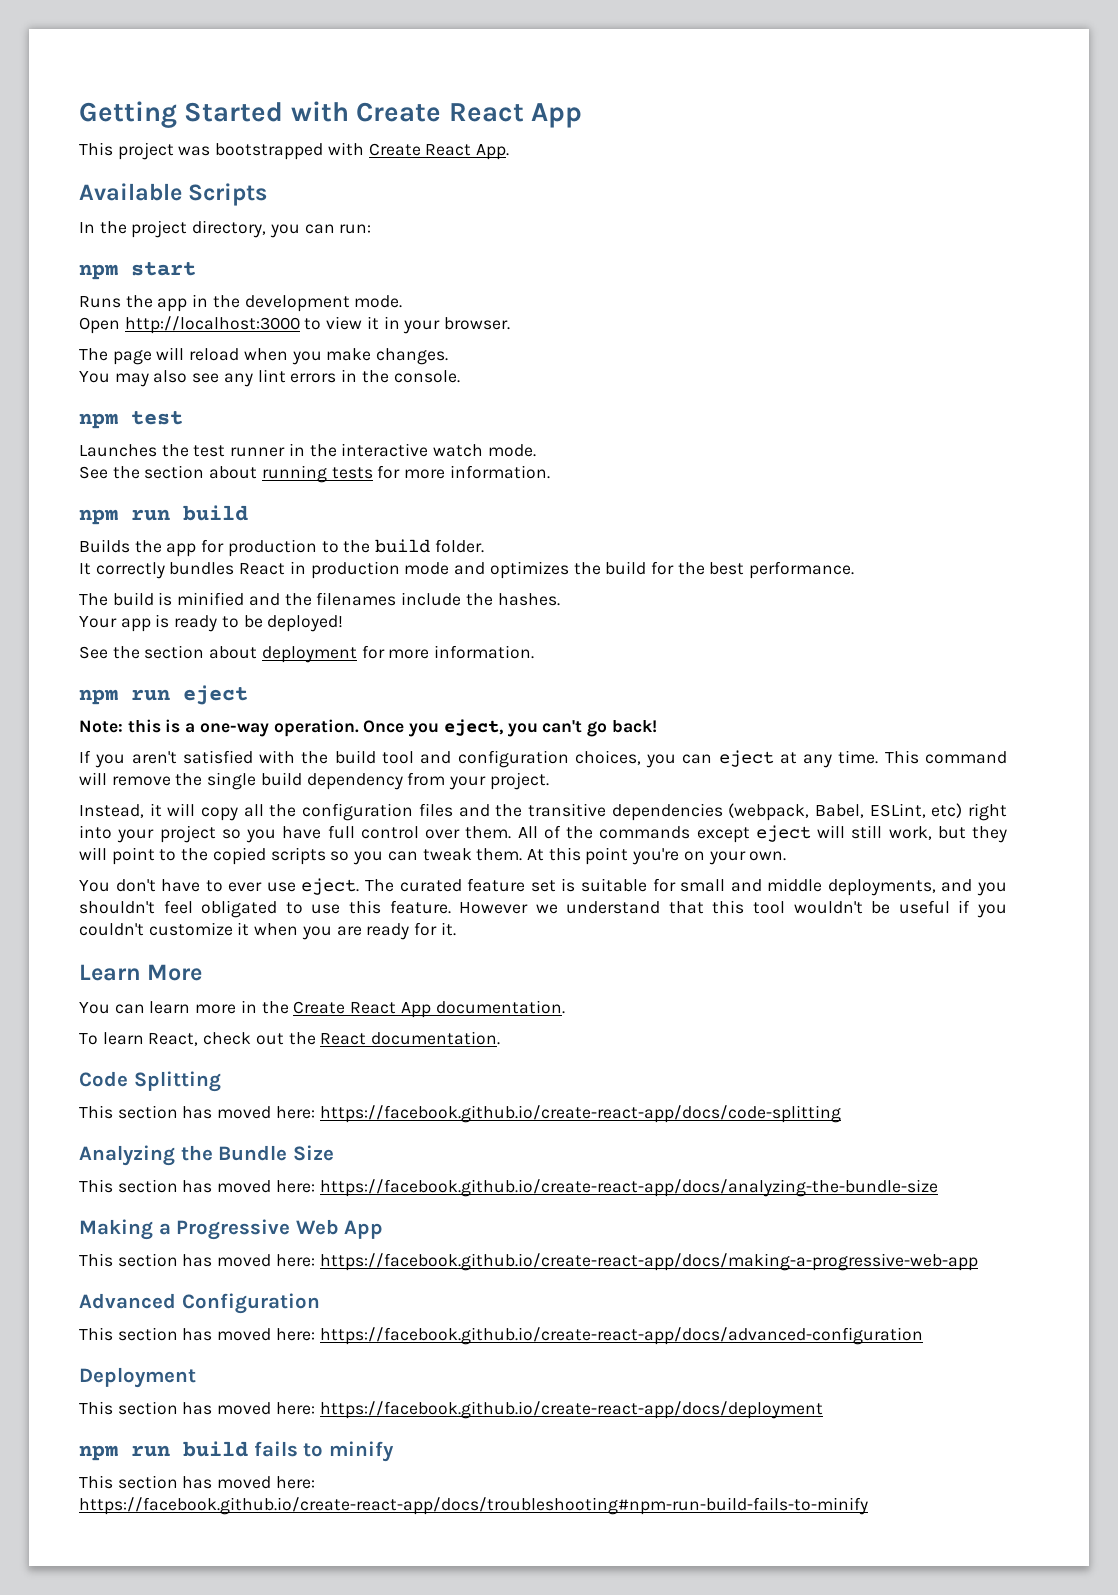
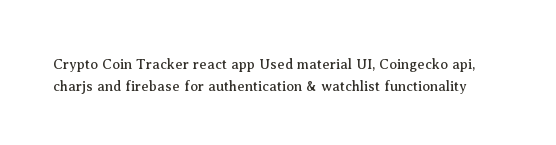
[79,101,583,128] [79,142,510,160] [79,183,268,206] [79,220,372,238] [79,262,196,280] [79,294,403,312] [79,316,511,334] [79,347,449,365] [79,369,460,387] [79,411,183,429] [79,443,536,457] [79,465,550,483] [79,505,248,525] [79,539,484,557] [79,561,855,579] [79,592,560,606] [79,614,344,632] [79,645,535,663] [79,685,248,705] [79,719,657,737] [79,750,1008,768] [79,772,549,790] [79,803,1007,821] [79,825,1007,843] [79,847,787,865] [79,878,1007,896] [79,900,1008,918] [79,922,456,940] [79,964,203,981] [79,1000,565,1018] [79,1031,501,1046] [79,1071,221,1092] [79,1105,841,1123] [79,1145,334,1166] [79,1179,938,1197] [79,1219,384,1240] [79,1253,978,1271] [79,1293,320,1314] [79,1327,923,1345] [79,1367,196,1388] [79,1401,823,1419] [79,1441,394,1462] [79,1475,315,1489] [79,1497,868,1515] Getting Started with Create React App // This project was bootstrapped with Create React App. // Available Scripts // In the project directory, you can run: // npm start // Runs the app in the development mode. // Open http://localhost:3000 to view it in your browser. // The page will reload when you make changes. // You may also see any lint errors in the console. // npm test // Launches the test runner in the interactive watch mode. // See the section about running tests for more information. // npm run build // Builds the app for production to the build folder. // It correctly bundles React in production mode and optimizes the build for the best performance. // The build is minified and the filenames include the hashes. // Your app is ready to be deployed! // See the section about deployment for more information. // npm run eject // Note: this is a one-way operation. Once you eject, you can't go back! // If you aren't satisfied with the build tool and configuration choices, you can eject at any time. This command will remove the single build dependency from your project. // Instead, it will copy all the configuration files and the transitive dependencies (webpack, Babel, ESLint, etc) right into your project so you have full control over them. All of the commands except eject will still work, but they will point to the copied scripts so you can tweak them. At this point you're on your own. // You don't have to ever use eject. The curated feature set is suitable for small and middle deployments, and you shouldn't feel obligated to use this feature. However we understand that this tool wouldn't be useful if you couldn't customize it when you are ready for it. // Learn More // You can learn more in the Create React App documentation. // To learn React, check out the React documentation. // Code Splitting // This section has moved here: https://facebook.github.io/create-react-app/docs/code-splitting // Analyzing the Bundle Size // This section has moved here: https://facebook.github.io/create-react-app/docs/analyzing-the-bundle-size // Making a Progressive Web App // This section has moved here: https://facebook.github.io/create-react-app/docs/making-a-progressive-web-app // Advanced Configuration // This section has moved here: https://facebook.github.io/create-react-app/docs/advanced-configuration // Deployment // This section has moved here: https://facebook.github.io/create-react-app/docs/deployment // npm run build fails to minify // This section has moved here: https://facebook.github.io/create-react-app/docs/troubleshooting#npm-run-build-fails-to-minify -> [53,58,475,72] [53,80,467,94] Crypto Coin Tracker react app Used material UI, Coingecko api, charjs and firebase for authentication & watchlist functionality

